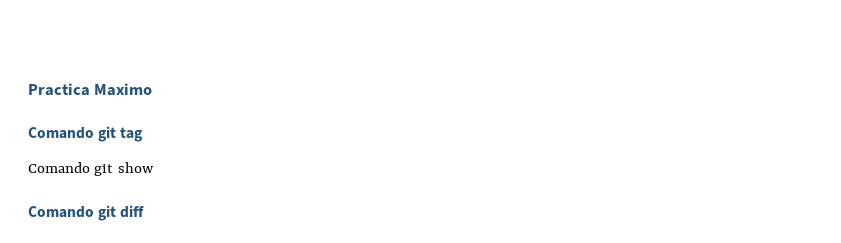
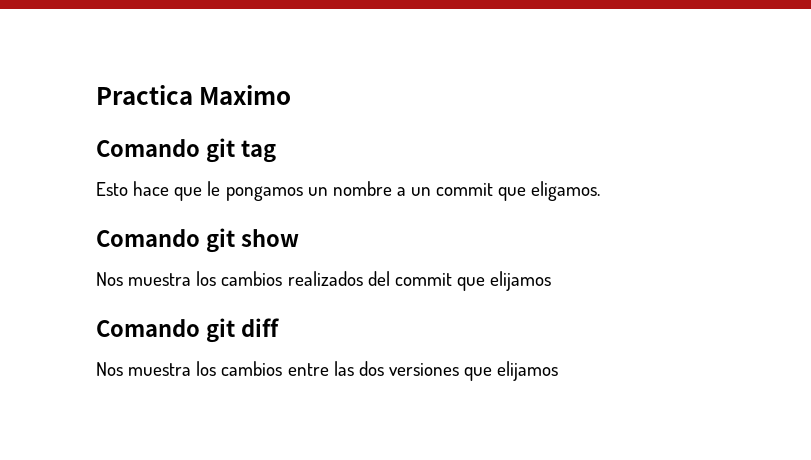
[28,162,154,176] [28,205,145,221] Comando git show // Comando git diff -> [96,181,601,201] [96,228,299,253] [96,271,552,291] [96,318,279,343] [96,361,559,381] Esto hace que le pongamos un nombre a un commit que eligamos. // Comando git show // Nos muestra los cambios realizados del commit que elijamos // Comando git diff // Nos muestra los cambios entre las dos versiones que elijamos

